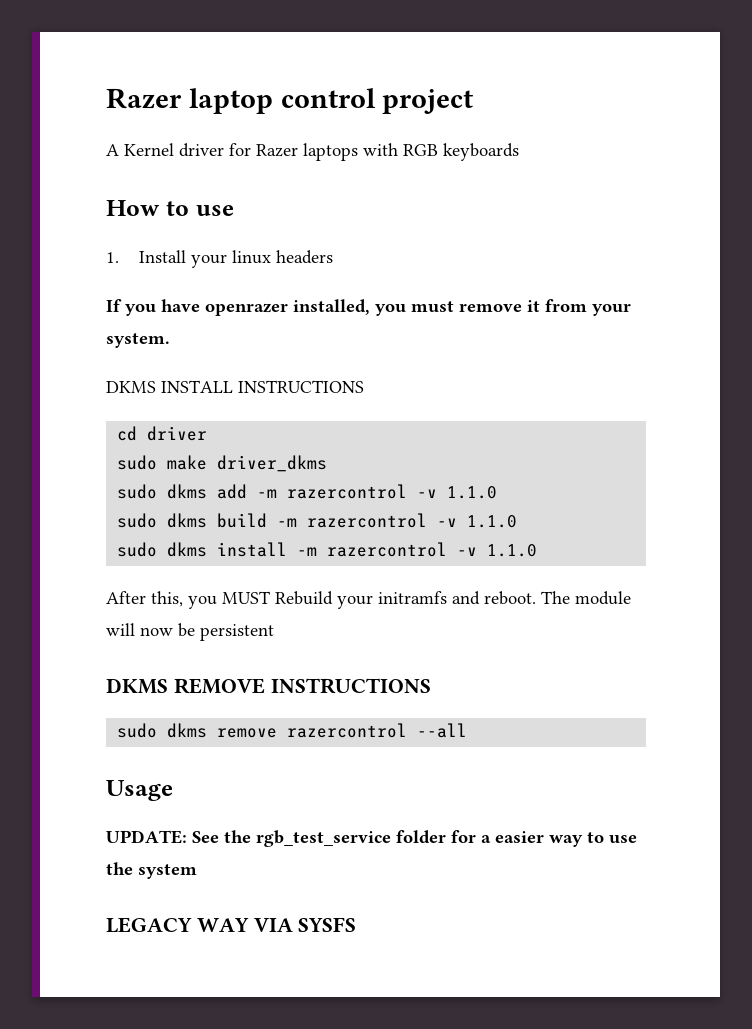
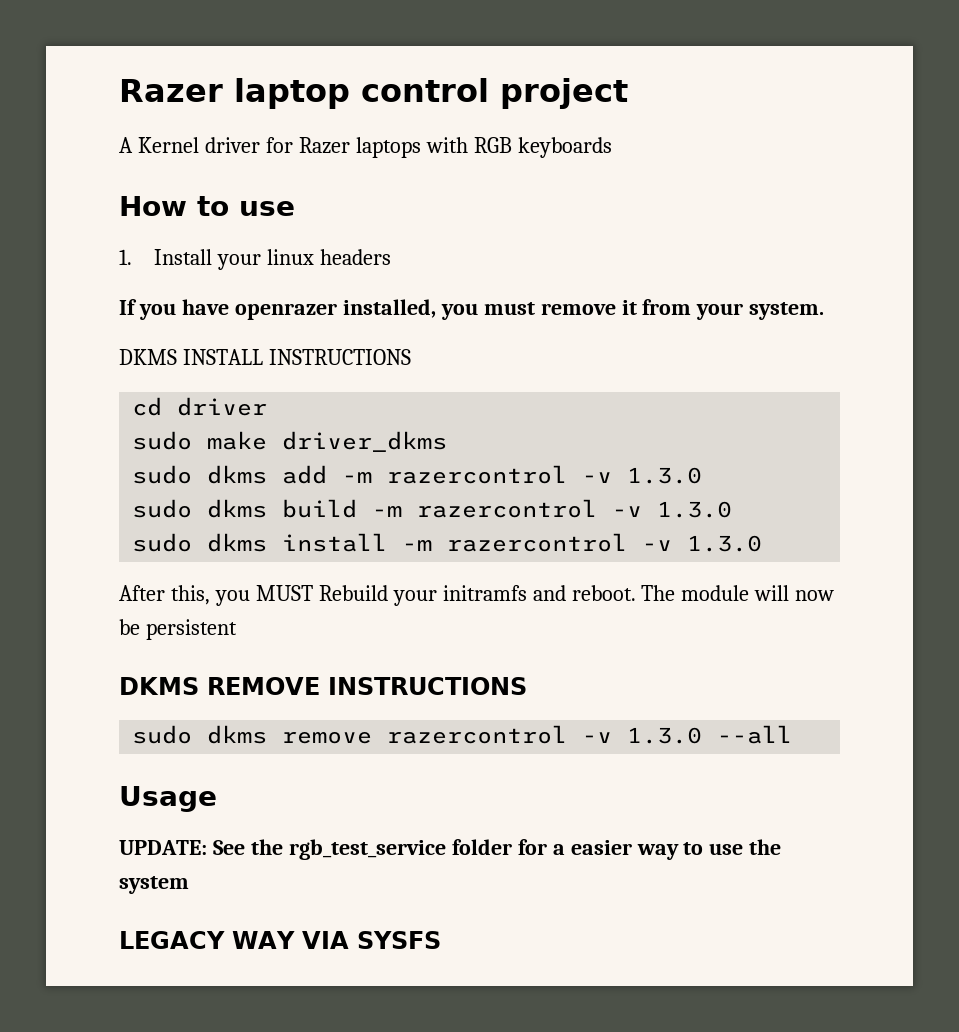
[447,486,498,499] 1.1.0 -> [627,467,703,484] 1.3.0
[467,515,518,528] 1.1.0 -> [657,501,733,518] 1.3.0
[487,544,538,557] 1.1.0 -> [687,535,763,552] 1.3.0
(408, 730) none -> [582,727,703,744] -v 1.3.0

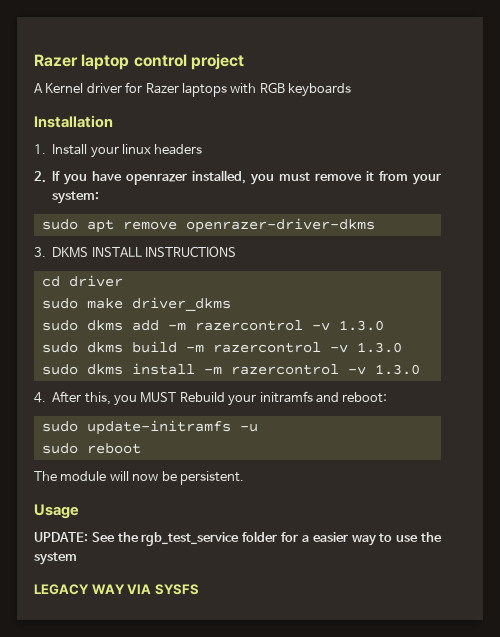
[119,196,295,216] How to use -> [34,115,113,128] Installation
(391, 257) none -> [34,171,46,183] 2.
[749,302,825,320] system. // -> [52,191,100,204] [41,218,375,233] [34,247,46,257] system: // sudo apt remove openrazer-driver-dkms // 3.
(763, 543) none -> [34,392,46,403] 4.
[571,585,636,601] reboot. -> [342,392,388,403] [41,420,258,435] [41,443,141,454] reboot: // sudo update-initramfs -u // sudo reboot //
[145,619,237,640] [119,677,527,695] [132,725,793,744] persistent // DKMS REMOVE INSTRUCTIONS // sudo dkms remove razercontrol -v 1.3.0 --all -> [179,471,244,485] persistent.

